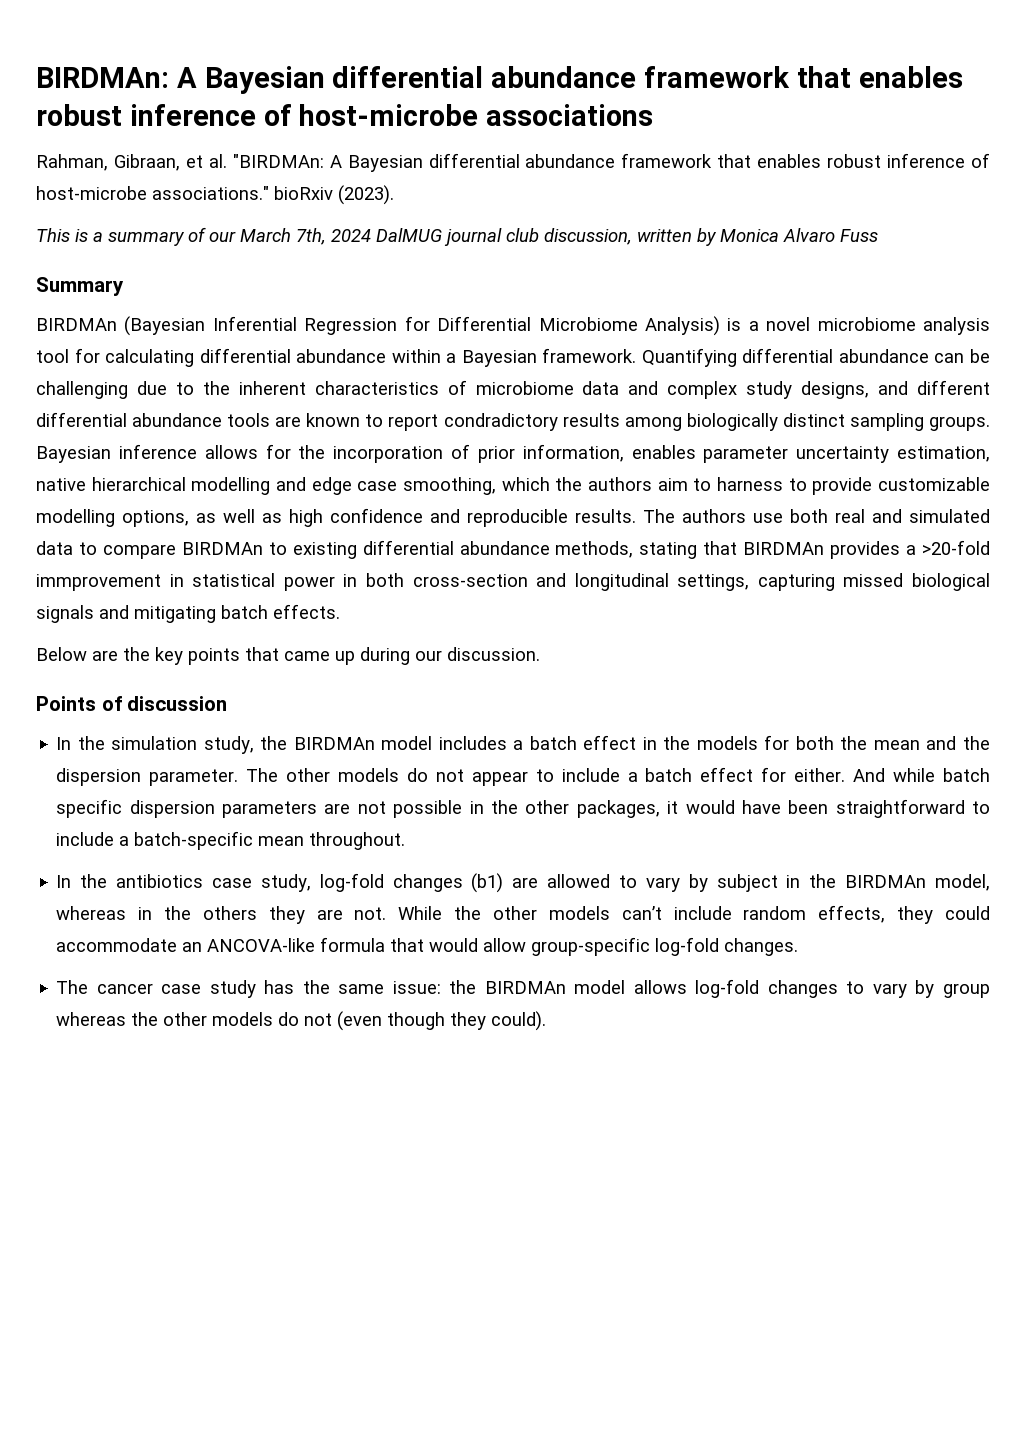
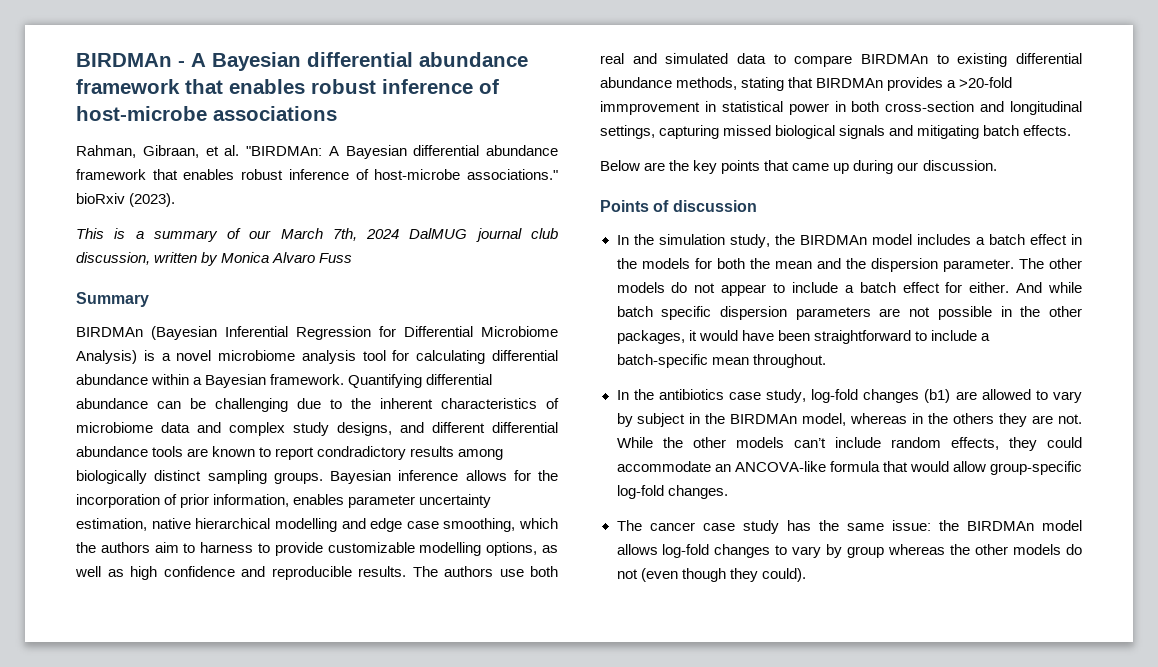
[36,67,169,88] BIRDMAn: -> [76,53,185,67] BIRDMAn -

